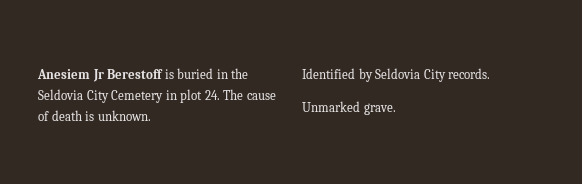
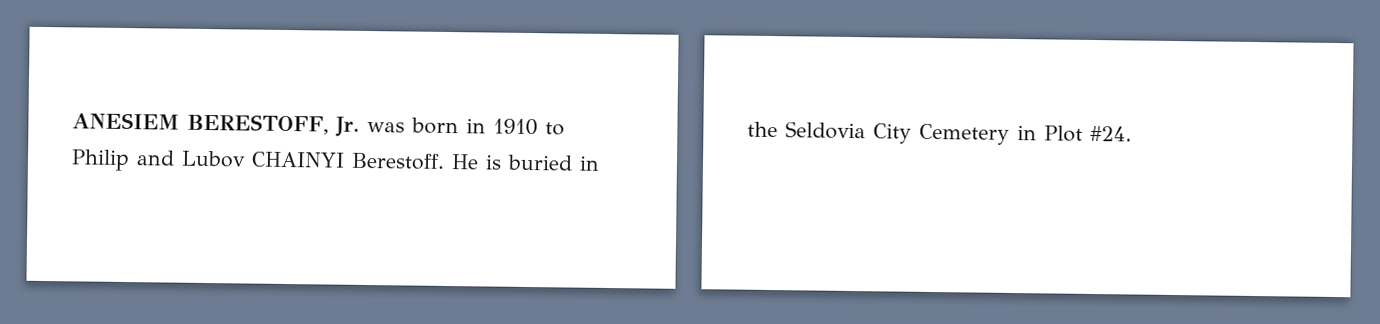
[37,69,164,82] Anesiem Jr Berestoff -> [72,112,565,137] [71,149,479,172] ANESIEM BERESTOFF, Jr. was born in 1910 to Philip and Lubov CHAINYI Berestoff. He
[180,89,276,103] [38,110,151,121] [302,68,491,82] [302,101,396,115] plot 24. The cause of death is unknown. // Identified by Seldovia City records. // Unmarked grave. -> [1044,125,1132,142] Plot #24.

